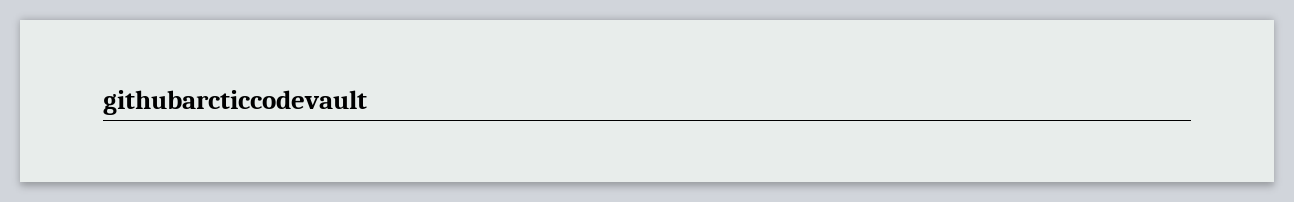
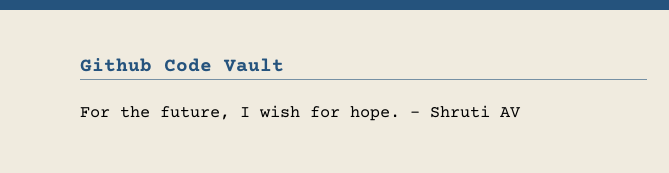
[103,90,367,115] githubarcticcodevault -> [80,58,284,72] [80,105,521,121] Github Code Vault // For the future, I wish for hope. - Shruti AV

